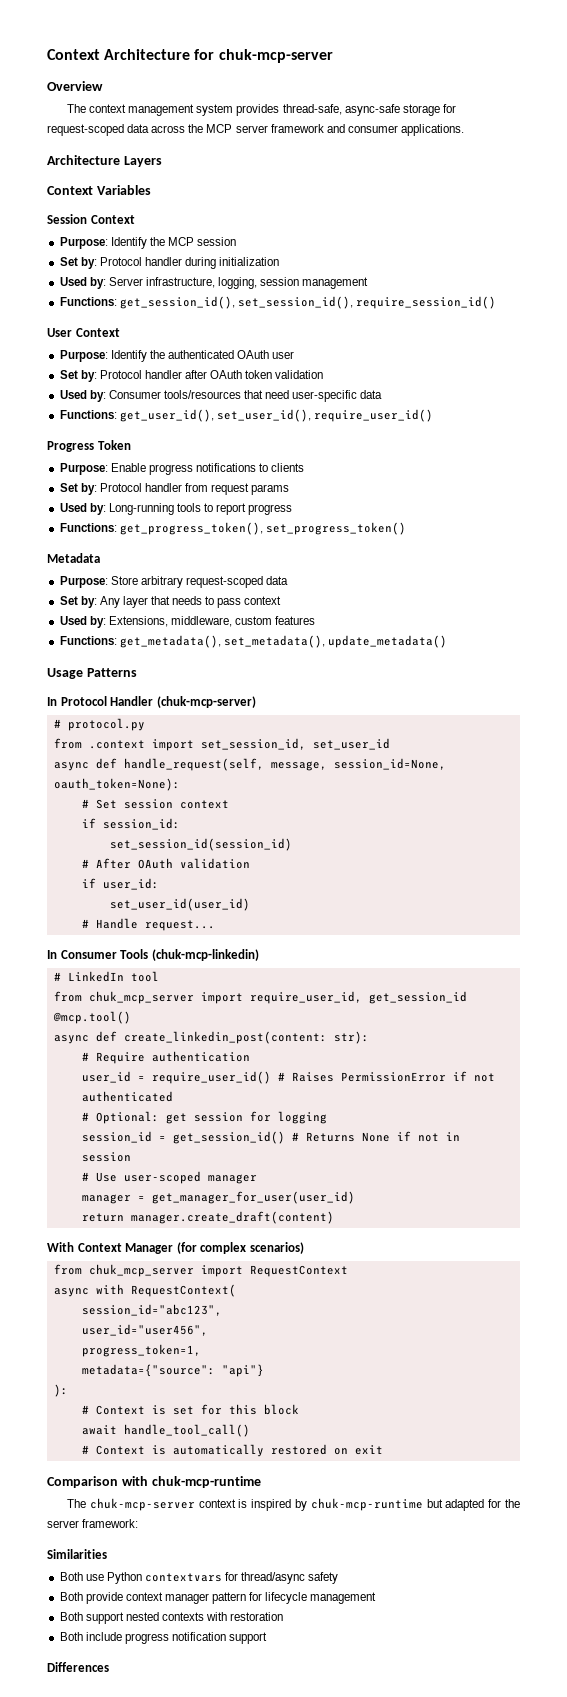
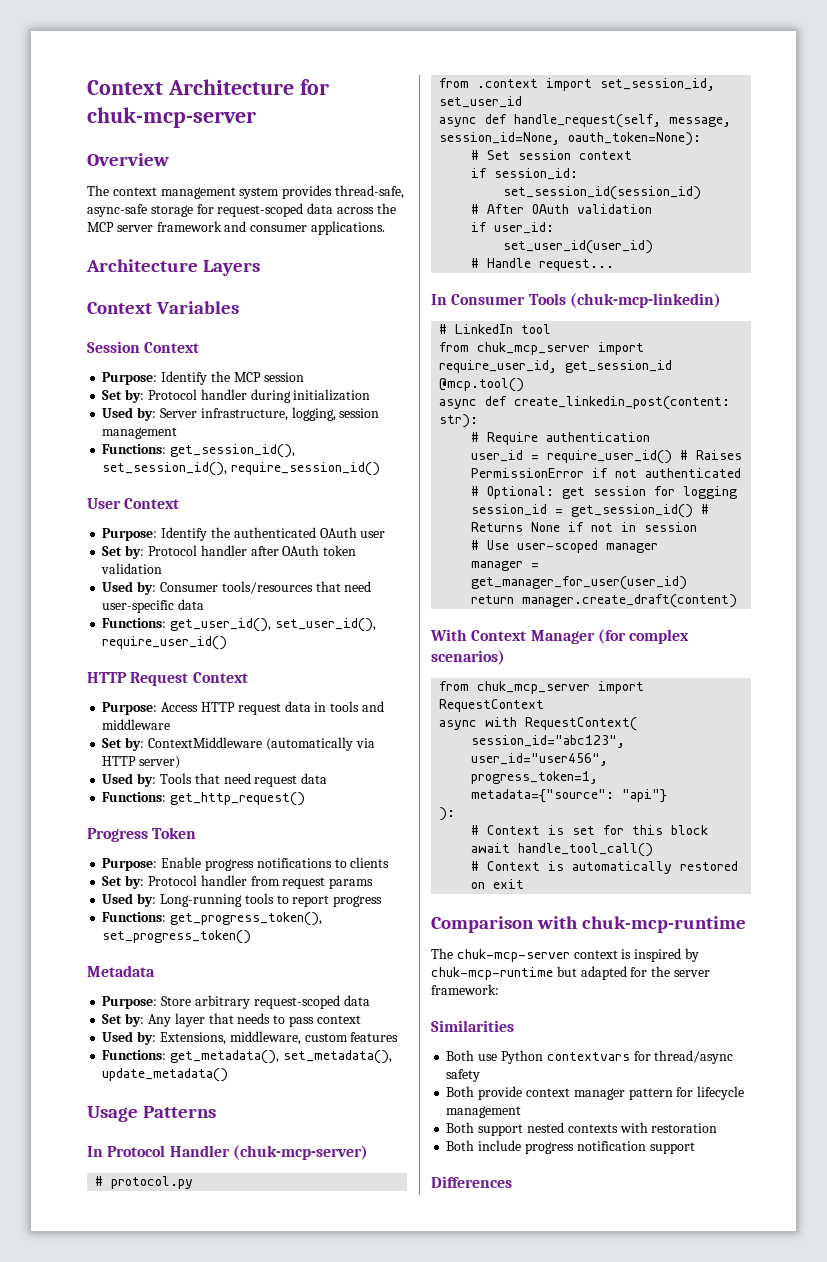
(433, 415) none -> [87,672,248,686] [102,701,384,715] [102,719,171,730] [102,737,375,751] [102,756,181,769] [102,773,328,787] [102,792,306,806] // HTTP Request Context // Purpose: Access HTTP request data in tools and middleware // Set by: ContextMiddleware (automatically via HTTP server) // Used by: Tools that need request data // Functions: get_http_request()

